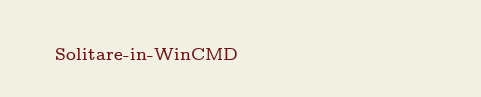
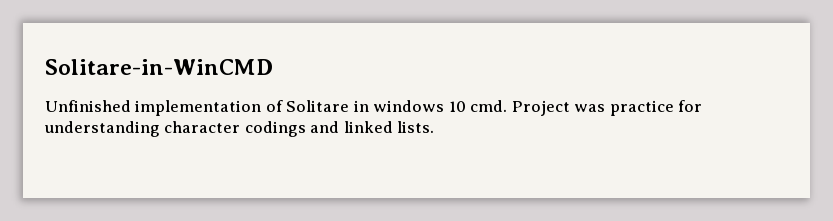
(238, 54) none -> [45,100,703,116] [44,121,435,137] // Unfinished implementation of Solitare in windows 10 cmd. Project was practice for understanding character codings and linked lists.

